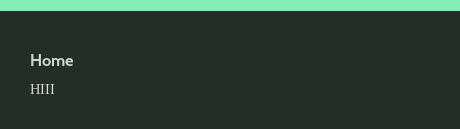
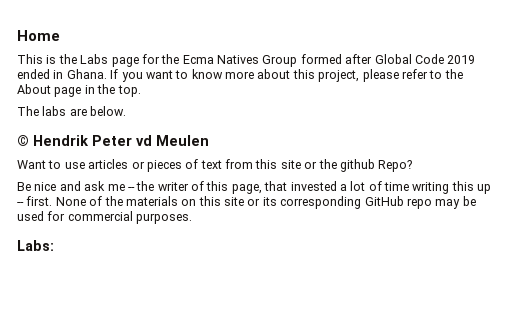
[30,84,55,94] HIII -> [17,54,476,67] [17,69,463,82] [17,84,141,97] [17,106,127,116] [17,135,209,146] [17,159,413,172] [17,181,492,194] [17,196,476,209] [17,211,193,224] [17,240,54,251] This is the Labs page for the Ecma Natives Group formed after Global Code 2019 ended in Ghana. If you want to know more about this project, please refer to the About page in the top. // The labs are below. // © Hendrik Peter vd Meulen // Want to use articles or pieces of text from this site or the github Repo? // Be nice and ask me -- the writer of this page, that invested a lot of time writing this up -- first. None of the materials on this site or its corresponding GitHub repo may be used for commercial purposes. // Labs:

